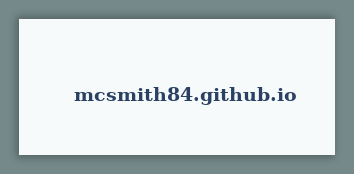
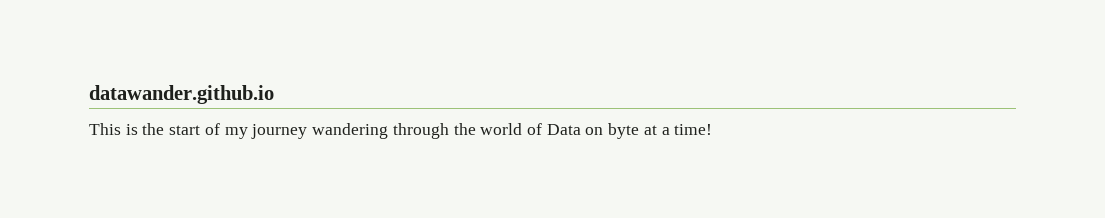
[74,87,297,105] mcsmith84.github.io -> [89,85,274,104] [89,123,713,139] datawander.github.io // This is the start of my journey wandering through the world of Data on byte at a time!

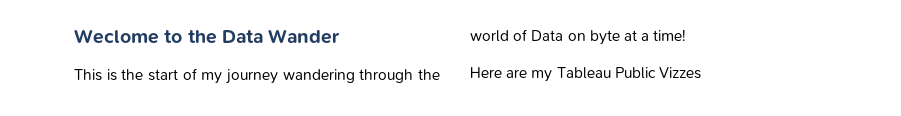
[89,85,274,104] datawander.github.io -> [74,29,341,44] Weclome to the Data Wander
(713, 129) none -> [470,67,701,82] // Here are my Tableau Public Vizzes

